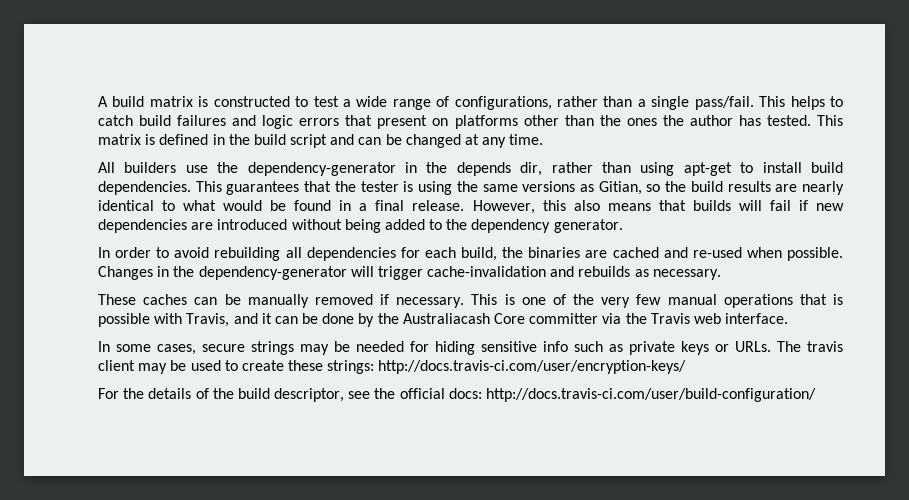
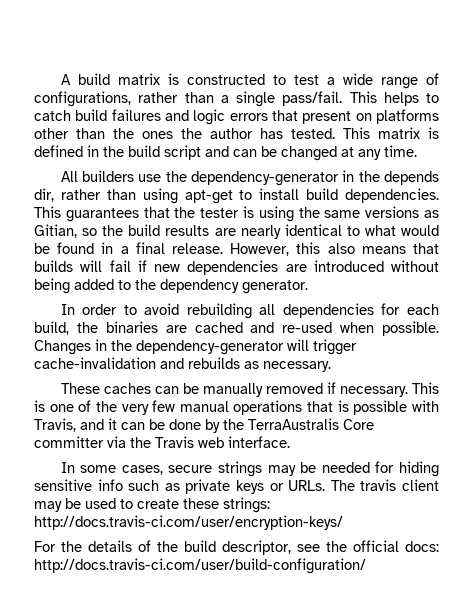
[402,313,490,324] Australiacash -> [248,418,339,430] TerraAustralis

